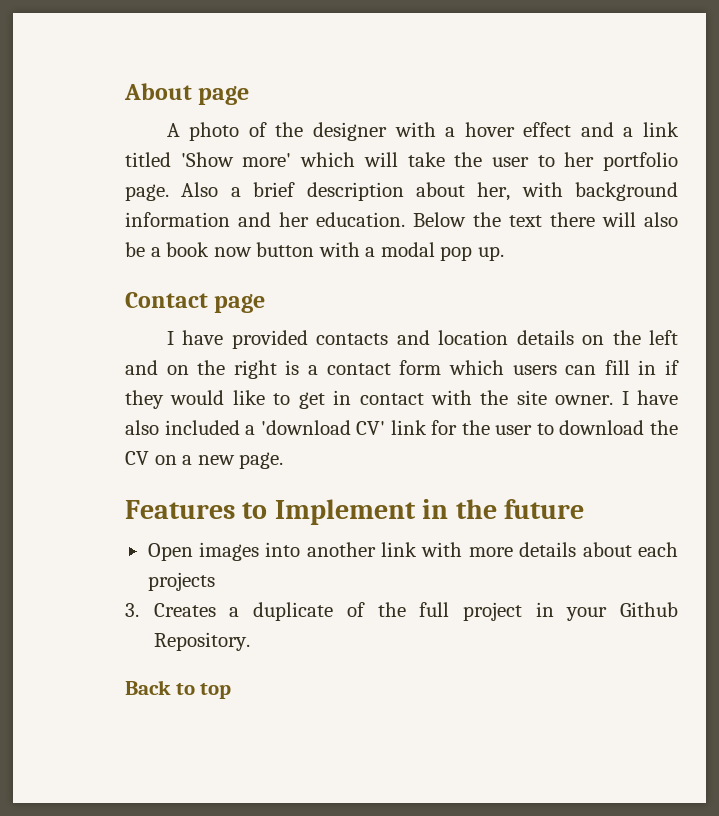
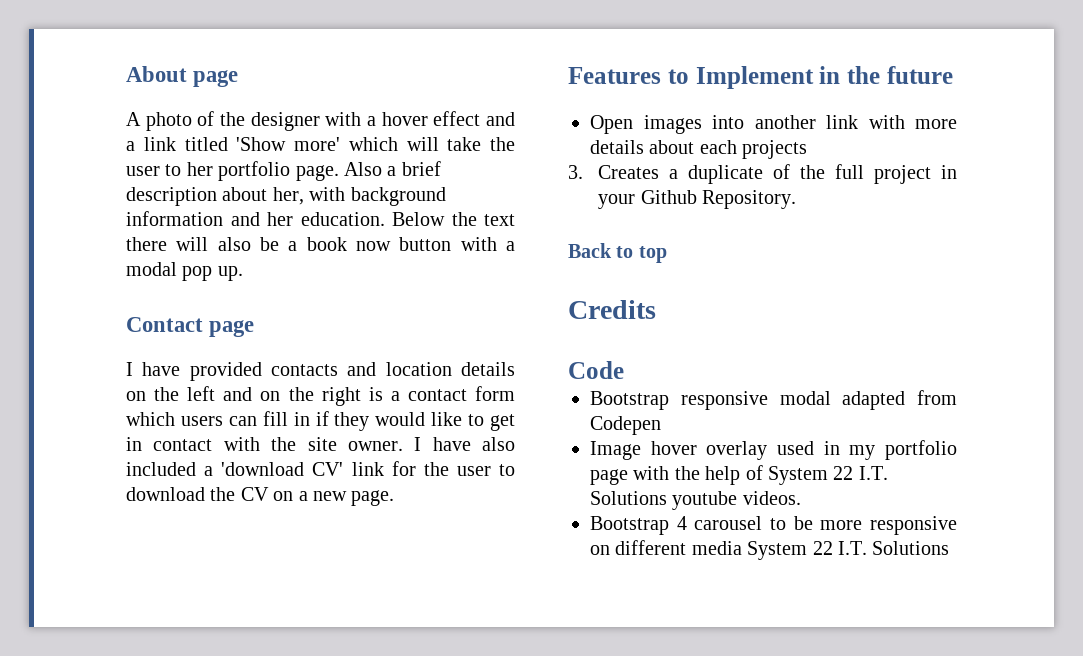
(232, 691) none -> [568,300,656,319] [568,361,624,379] [590,390,957,410] [590,416,661,435] [590,440,958,460] [590,465,888,485] [590,491,801,510] [590,516,957,535] [590,540,950,560] // Credits // Code // Bootstrap responsive modal adapted from Codepen // Image hover overlay used in my portfolio page with the help of System 22 I.T. Solutions youtube videos. // Bootstrap 4 carousel to be more responsive on different media System 22 I.T. Solutions

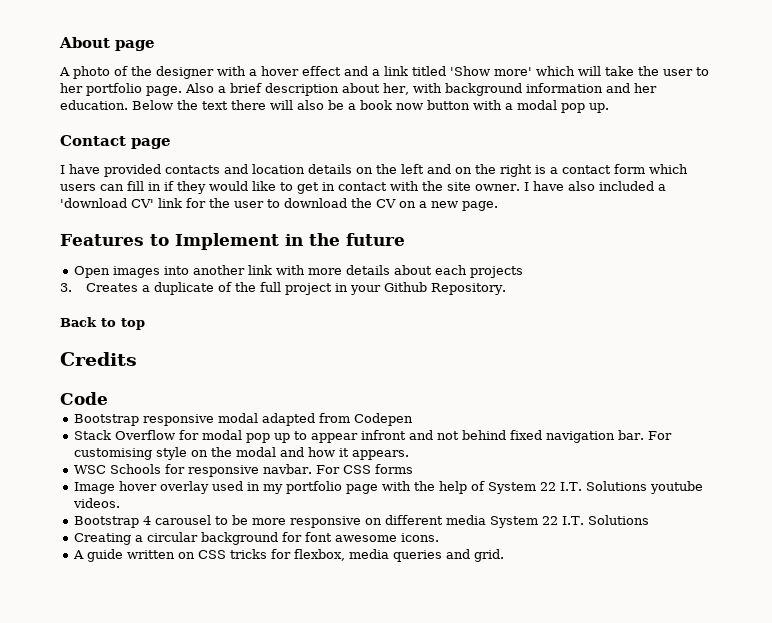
(661, 425) none -> [74,430,673,443] [74,447,410,460] [74,464,414,477] // Stack Overflow for modal pop up to appear infront and not behind fixed navigation bar. For customising style on the modal and how it appears. // WSC Schools for responsive navbar. For CSS forms
(950, 548) none -> [74,532,440,545] [73,549,505,562] // Creating a circular background for font awesome icons. // A guide written on CSS tricks for flexbox, media queries and grid.

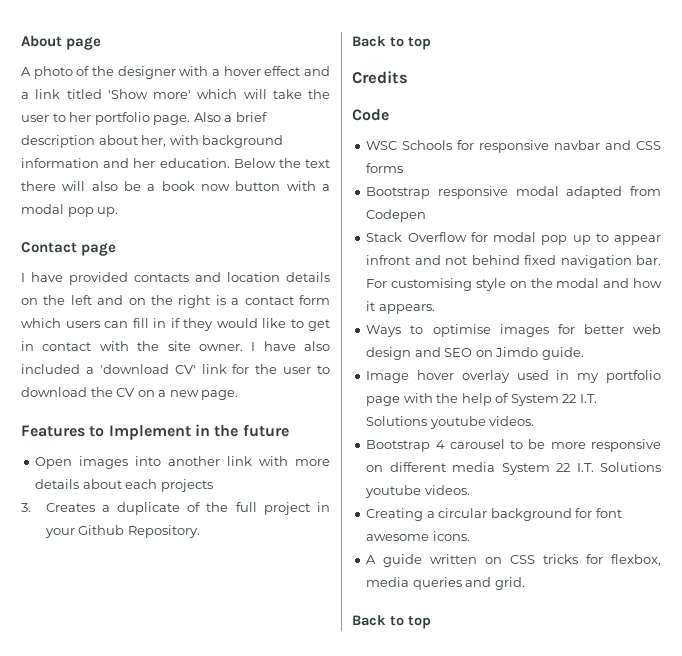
(108, 398) none -> [366,140,661,153] [366,163,404,173] // WSC Schools for responsive navbar and CSS forms
[74,464,414,477] WSC Schools for responsive navbar. For CSS forms -> [366,324,661,337] [366,347,584,360] Ways to optimise images for better web design and SEO on Jimdo guide.
(650, 520) none -> [365,485,470,498] youtube videos.
(505, 555) none -> [352,615,431,629] // Back to top

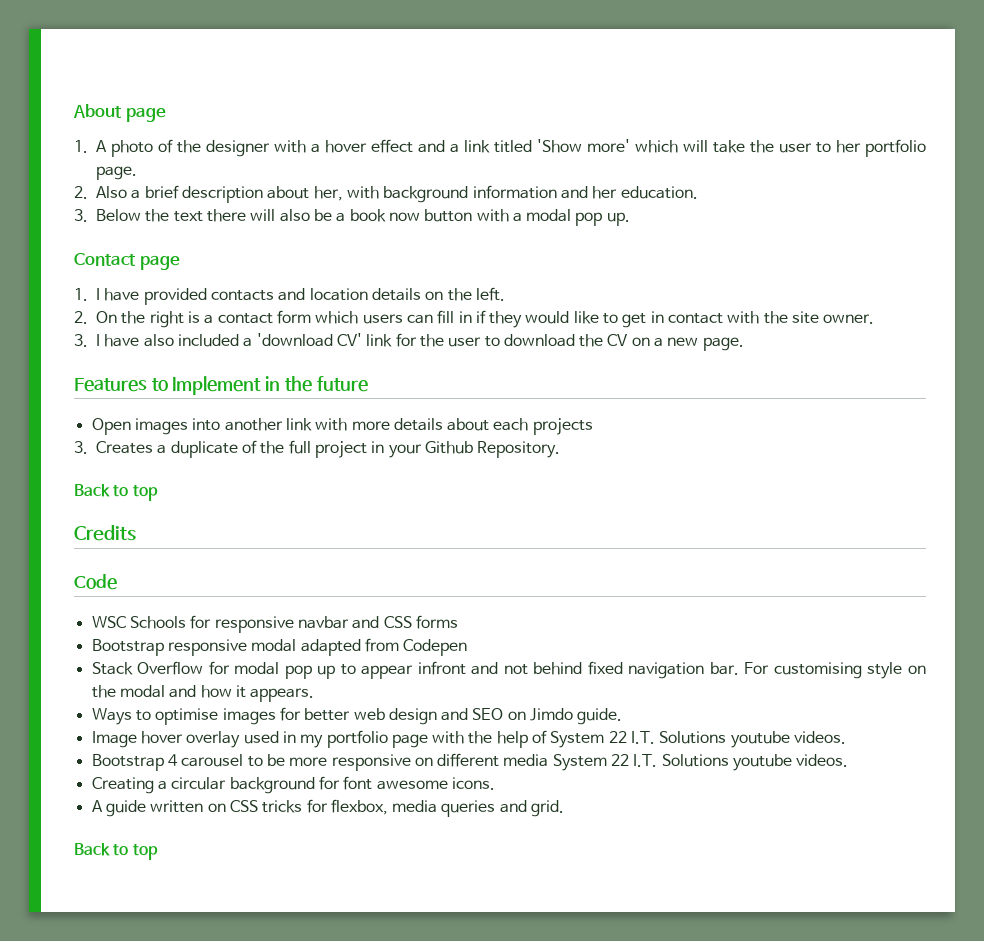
(102, 43) none -> [74,140,88,153] 1.
(191, 120) none -> [74,186,88,199] // 2.
(230, 163) none -> [74,209,88,222] // 3.
(117, 249) none -> [74,288,88,301] 1.
[70,295,146,305] left and on -> [475,287,505,301] [74,311,117,324] left. // 2. On
(243, 347) none -> [74,334,88,347] // 3.

